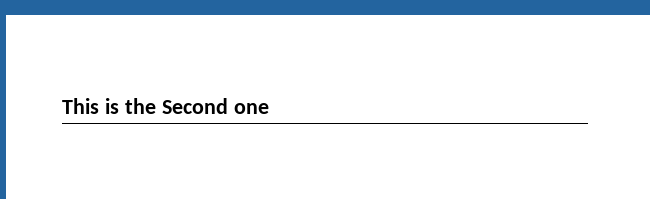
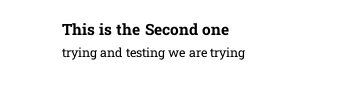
(269, 108) none -> [62,47,245,60] // trying and testing we are trying

